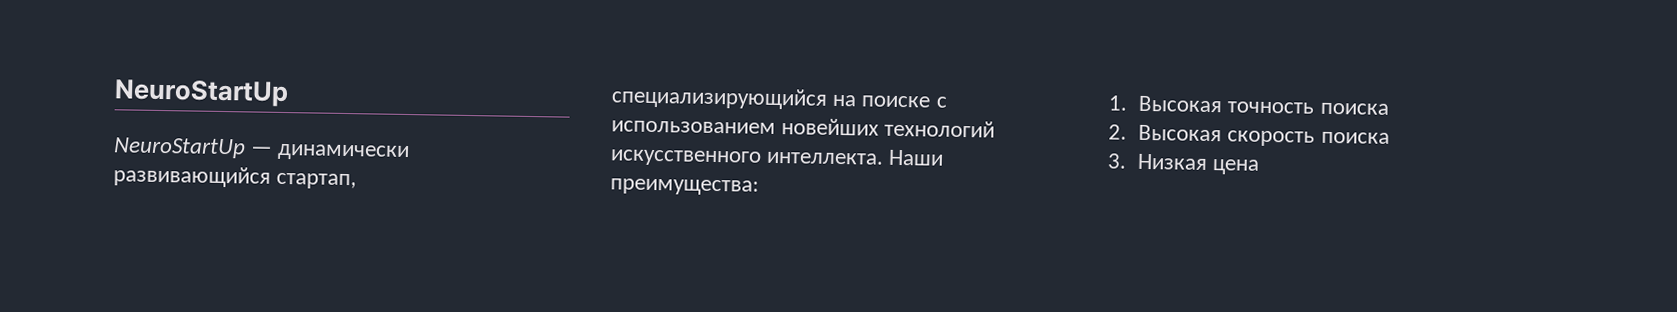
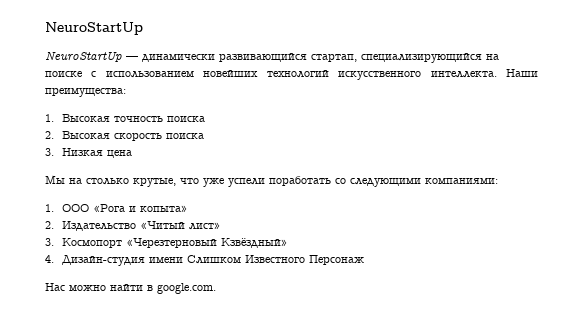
(1260, 167) none -> [45,175,498,187] [45,204,188,212] [45,221,221,231] [45,238,288,248] [45,255,364,266] [45,283,216,294] // Мы на столько крутые, что уже успели поработать со следующими компаниями: // 1. ООО «Рога и копыта» // 2. Издательство «Читый лист» // 3. Космопорт «Черезтерновый Кзвёздный» // 4. Дизайн-студия имени Слишком Известного Персонаж // Нас можно найти в google.com.

